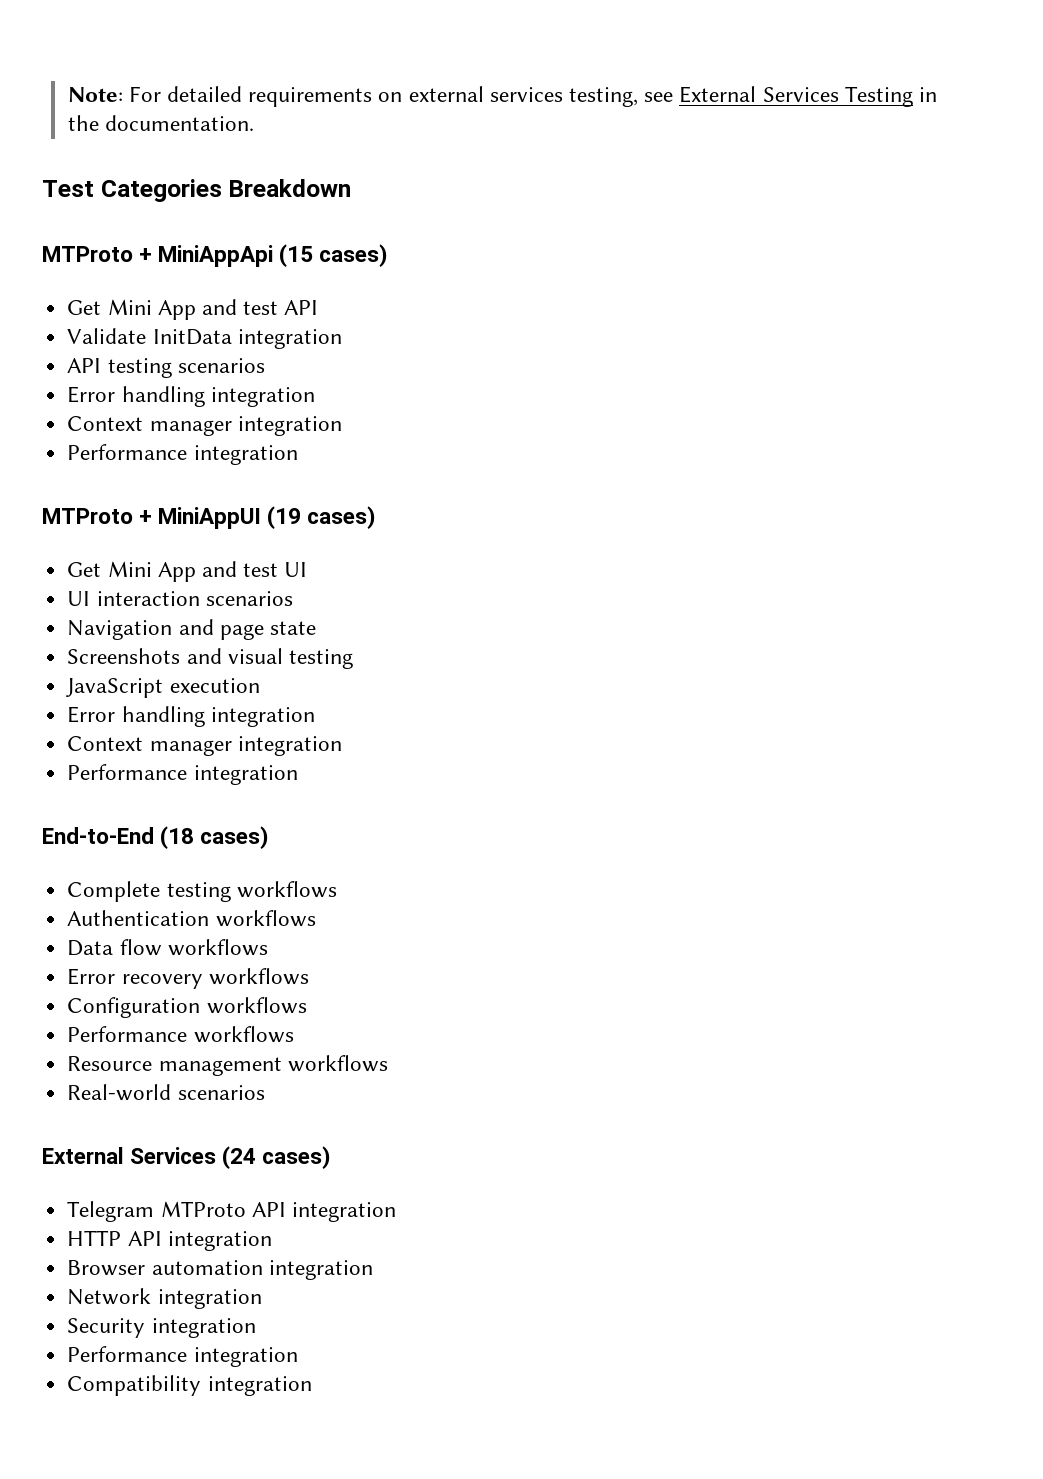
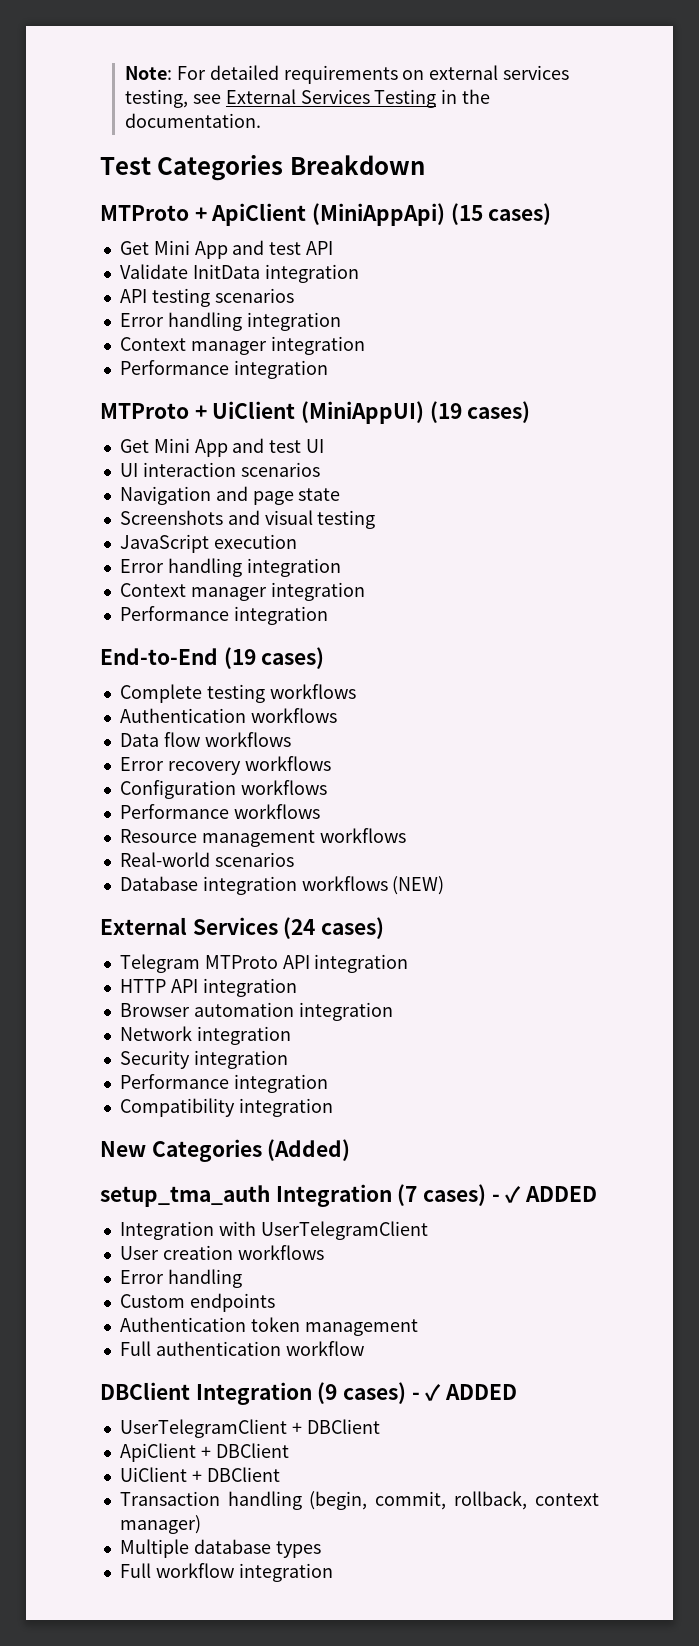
[158,245,274,267] MiniAppApi -> [211,203,446,226] ApiClient (MiniAppApi)
[158,507,262,529] MiniAppUI -> [212,401,425,424] UiClient (MiniAppUI)
[160,826,195,849] (18 -> [223,647,256,669] (19
(265, 1092) none -> [119,876,445,895] // Database integration workflows (NEW)
(312, 1386) none -> [100,1139,351,1162] [100,1184,598,1207] [119,1221,428,1240] [119,1245,324,1260] [119,1269,242,1288] [119,1293,275,1312] [119,1317,418,1336] [119,1341,364,1356] [100,1382,518,1405] [119,1419,380,1438] [119,1443,289,1462] [119,1467,280,1482] [119,1491,599,1510] [119,1515,201,1534] [119,1539,321,1558] [119,1563,333,1582] // New Categories (Added) // setup_tma_auth Integration (7 cases) - ✓ ADDED // Integration with UserTelegramClient // User creation workflows // Error handling // Custom endpoints // Authentication token management // Full authentication workflow // DBClient Integration (9 cases) - ✓ ADDED // UserTelegramClient + DBClient // ApiClient + DBClient // UiClient + DBClient // Transaction handling (begin, commit, rollback, context manager) // Multiple database types // Full workflow integration

